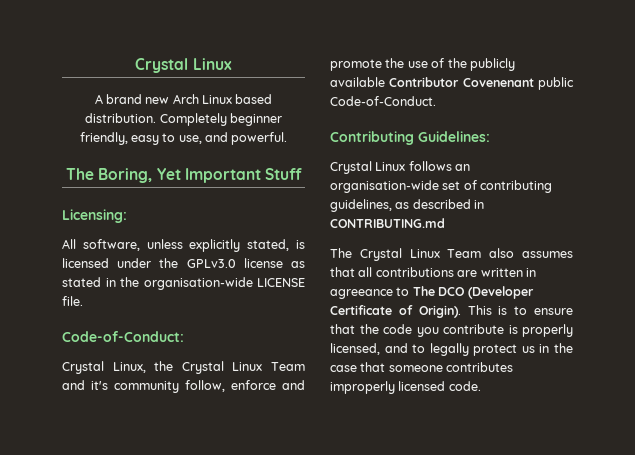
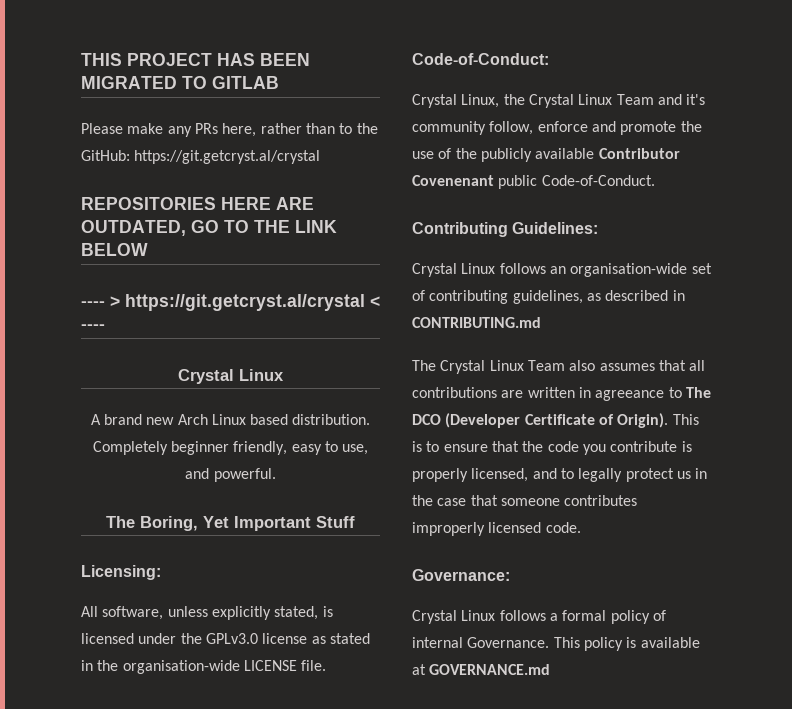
(135, 65) none -> [81,53,310,66] [81,76,279,89] [81,123,378,137] [81,150,321,164] [81,197,314,210] [81,220,337,236] [81,243,148,256] [81,294,380,311] [81,324,105,330] THIS PROJECT HAS BEEN MIGRATED TO GITLAB // Please make any PRs here, rather than to the GitHub: https://git.getcryst.al/crystal // REPOSITORIES HERE ARE OUTDATED, GO TO THE LINK BELOW // ---- > https://git.getcryst.al/crystal < ---- //
(481, 386) none -> [412,569,510,581] [412,610,666,624] [412,637,700,651] [412,664,551,675] // Governance: // Crystal Linux follows a formal policy of internal Governance. This policy is available at GOVERNANCE.md

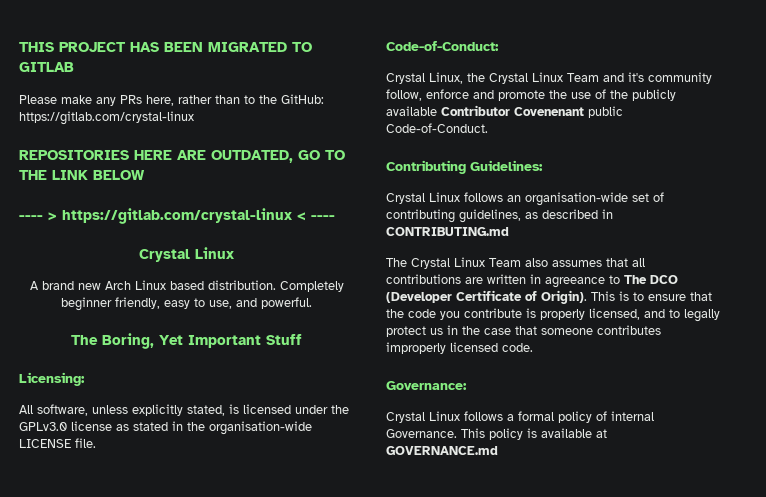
[134,150,321,164] https://git.getcryst.al/crystal -> [19,111,194,125] https://gitlab.com/crystal-linux
[125,294,365,311] https://git.getcryst.al/crystal -> [62,208,292,224] https://gitlab.com/crystal-linux

